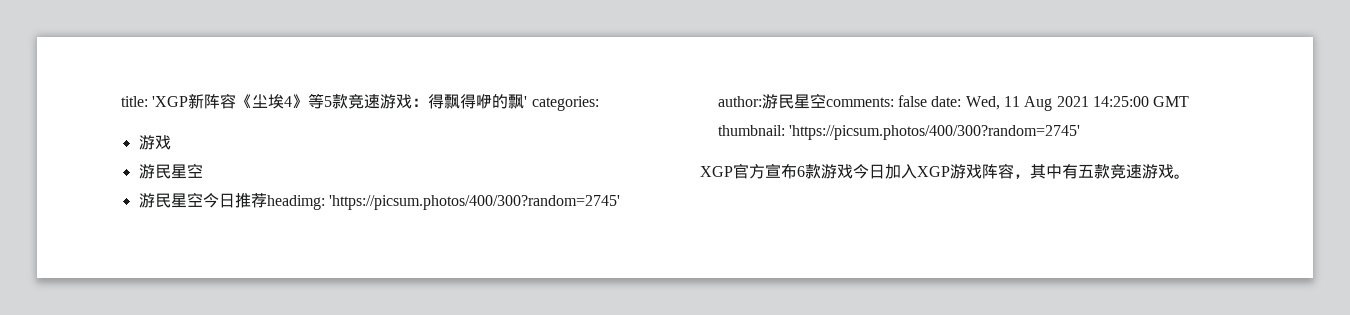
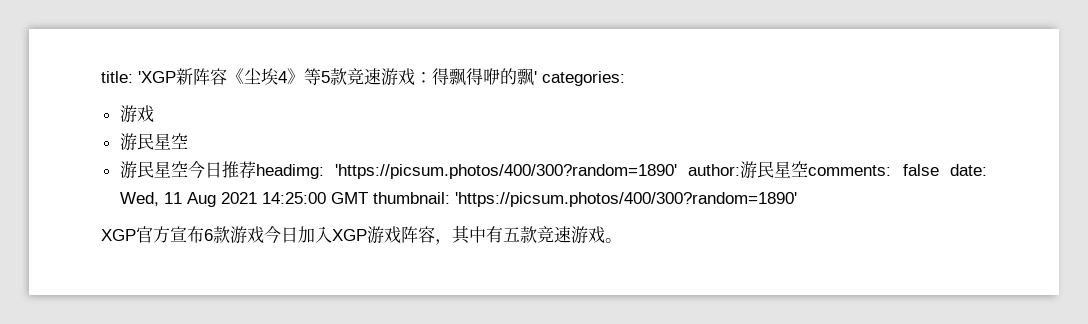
[328,195,620,210] 'https://picsum.photos/400/300?random=2745' -> [335,164,678,179] 'https://picsum.photos/400/300?random=1890'
[788,125,1080,140] 'https://picsum.photos/400/300?random=2745' -> [454,192,797,207] 'https://picsum.photos/400/300?random=1890'

